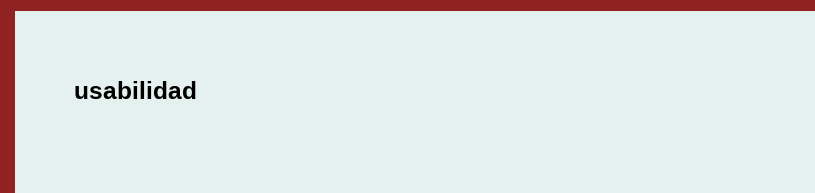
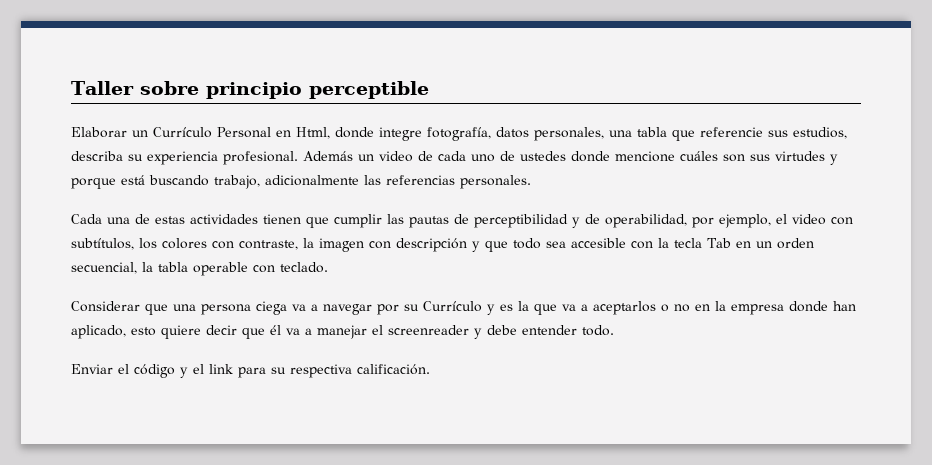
[74,81,197,99] usabilidad -> [71,81,429,99] [71,127,847,141] [71,151,838,165] [71,175,531,189] [71,214,853,228] [71,238,814,252] [71,262,328,276] [71,301,856,315] [71,325,614,339] [71,364,430,378] Taller sobre principio perceptible // Elaborar un Currículo Personal en Html, donde integre fotografía, datos personales, una tabla que referencie sus estudios, describa su experiencia profesional. Además un video de cada uno de ustedes donde mencione cuáles son sus virtudes y porque está buscando trabajo, adicionalmente las referencias personales. // Cada una de estas actividades tienen que cumplir las pautas de perceptibilidad y de operabilidad, por ejemplo, el video con subtítulos, los colores con contraste, la imagen con descripción y que todo sea accesible con la tecla Tab en un orden secuencial, la tabla operable con teclado. // Considerar que una persona ciega va a navegar por su Currículo y es la que va a aceptarlos o no en la empresa donde han aplicado, esto quiere decir que él va a manejar el screenreader y debe entender todo. // Enviar el código y el link para su respectiva calificación.

